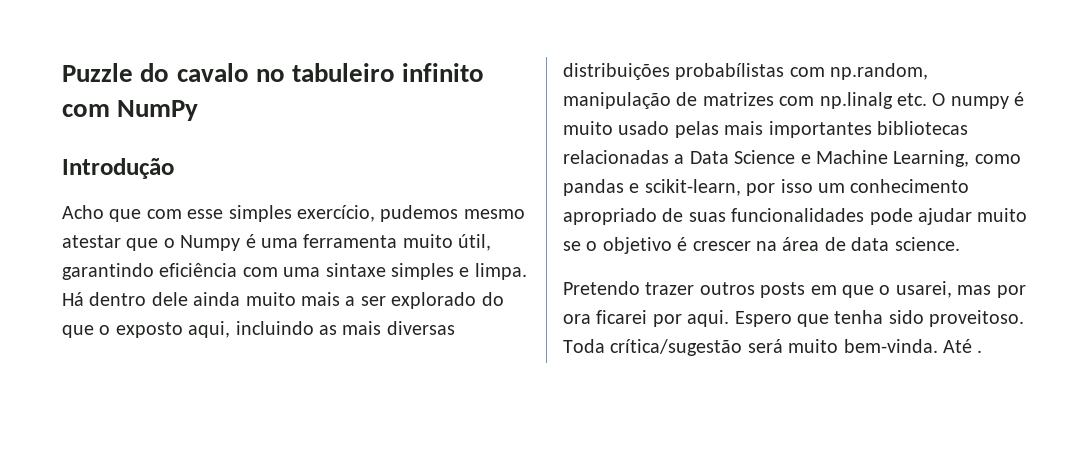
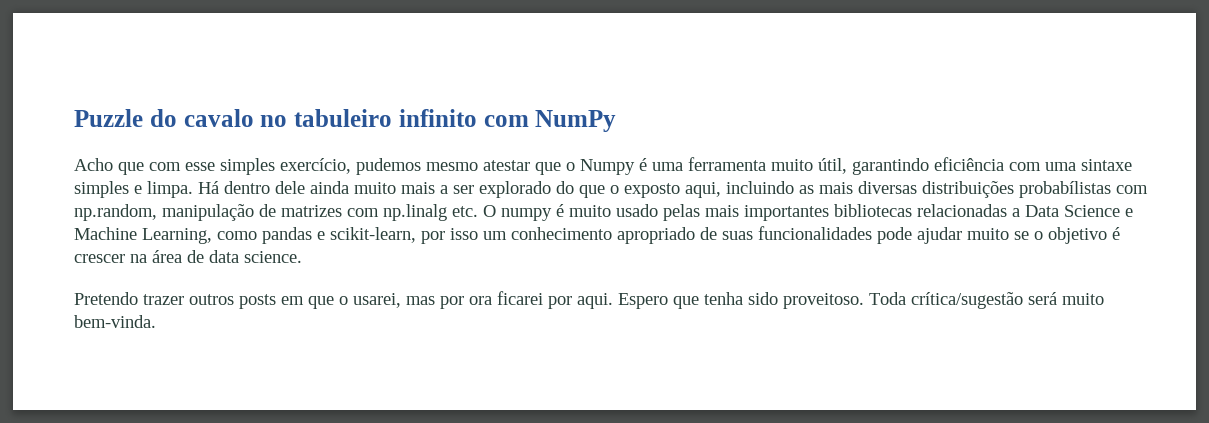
[62,158,174,179] // Introdução -> (617, 121) none
[943,339,983,353] Até . -> (156, 321) none

